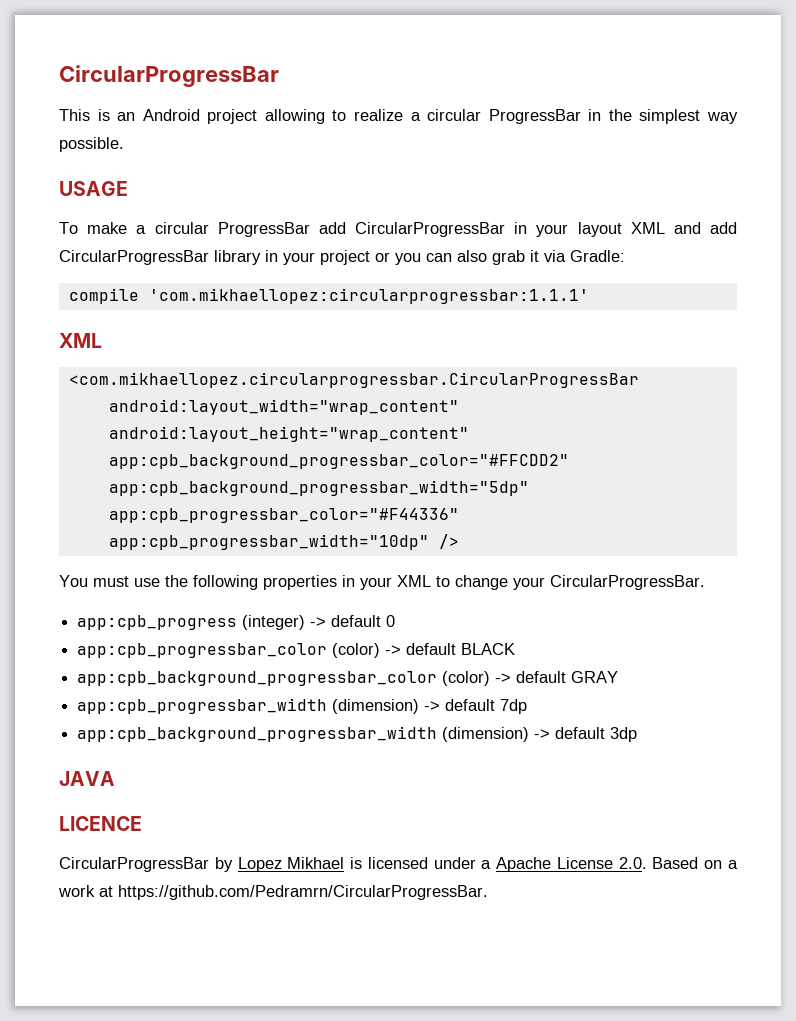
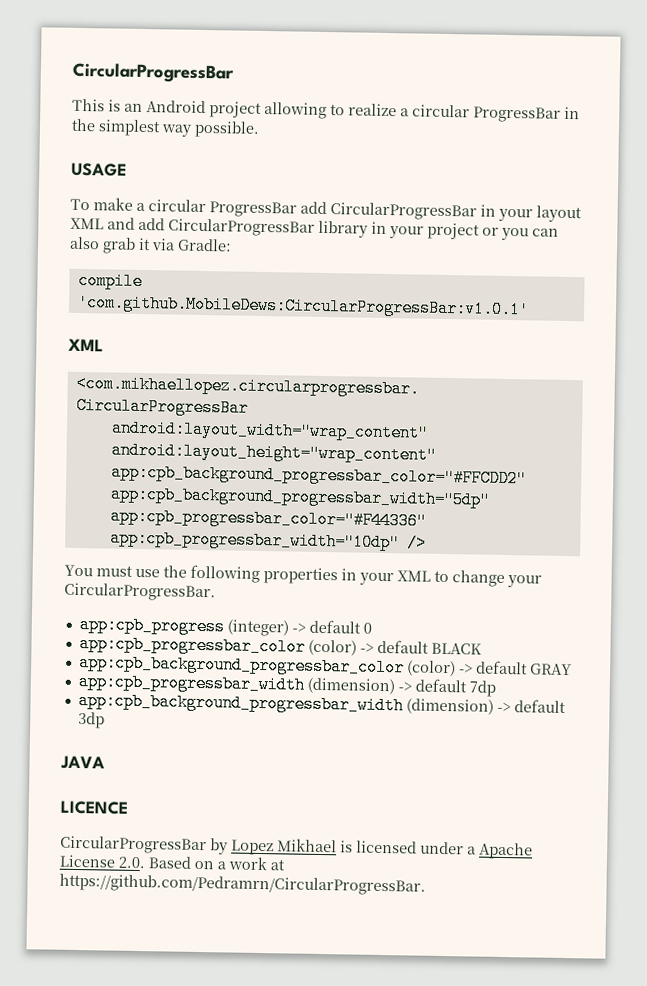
[148,288,589,304] 'com.mikhaellopez:circularprogressbar:1.1.1' -> [76,293,530,319] 'com.github.MobileDews:CircularProgressBar:v1.0.1'

